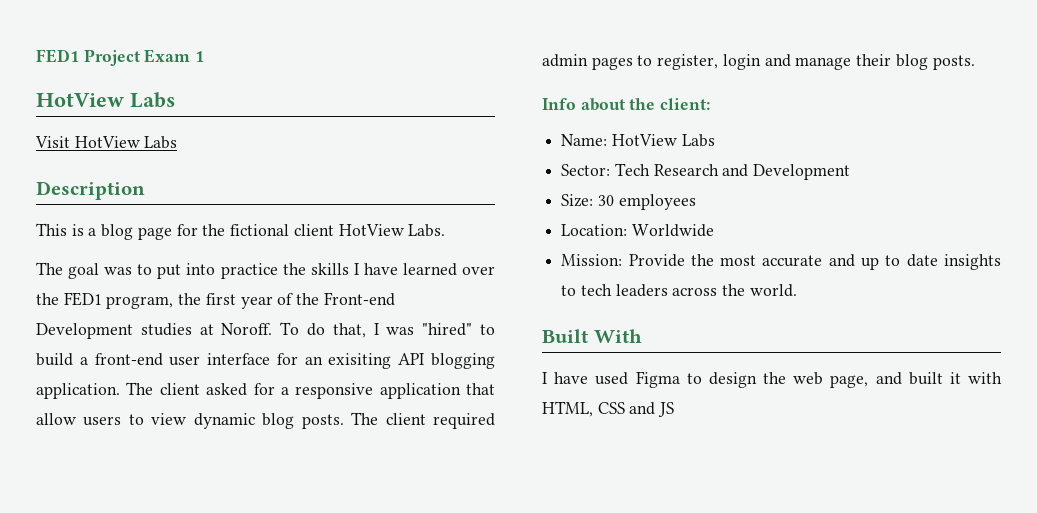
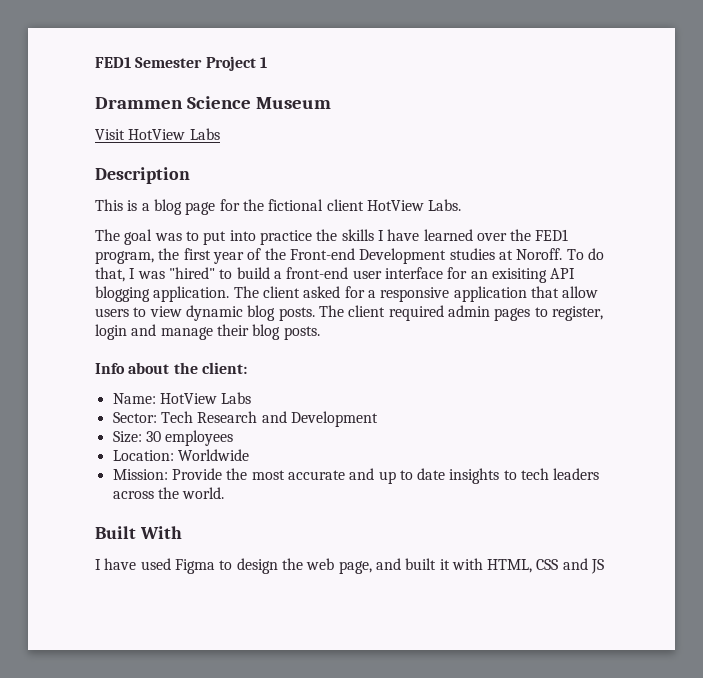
[36,49,191,66] FED1 Project Exam -> [95,56,256,71] FED1 Semester Project
[36,92,175,108] HotView Labs -> [95,96,331,109] Drammen Science Museum

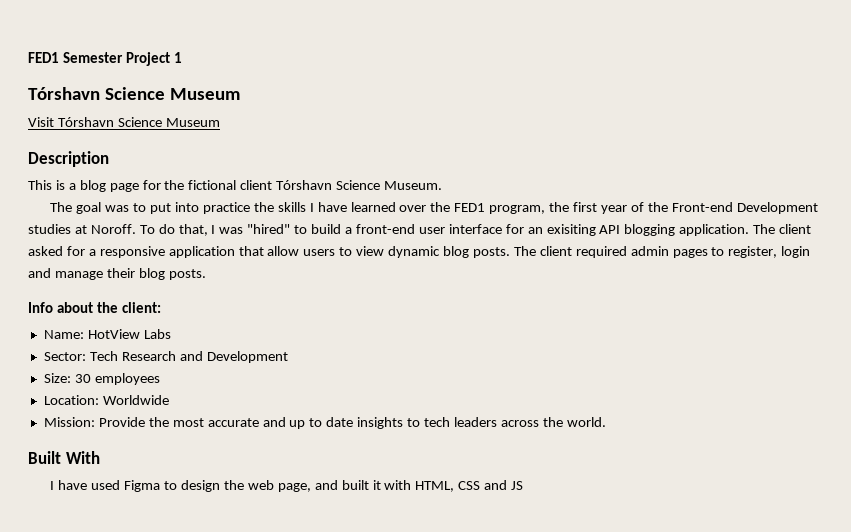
[95,97,183,109] Drammen -> [28,87,100,100] Tórshavn
[128,128,220,140] HotView Labs -> [57,117,220,127] Tórshavn Science Museum
[366,199,462,211] HotView Labs. -> [276,180,443,190] Tórshavn Science Museum.

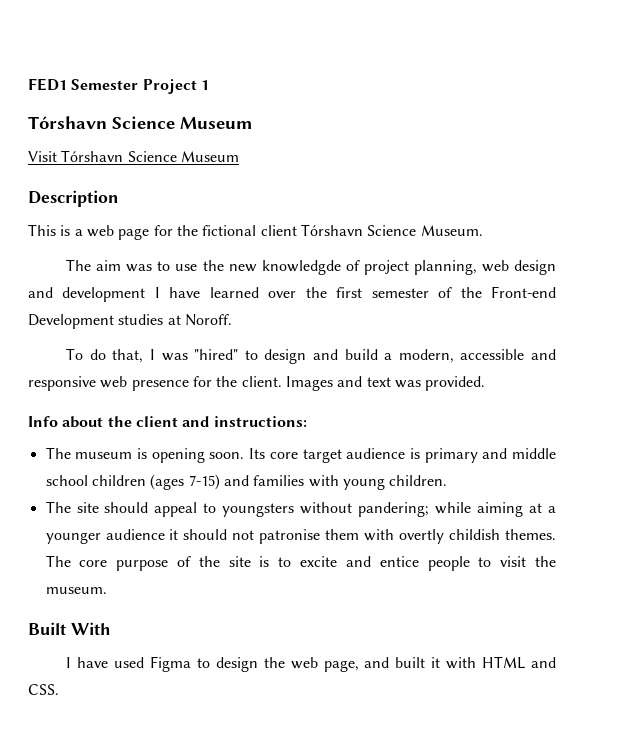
[79,180,106,192] blog -> [86,225,114,237] web
[76,202,102,214] goal -> [96,260,122,271] aim
[150,202,306,214] put into practice the skills -> [175,260,557,275] [28,287,146,302] use the new knowledgde of project planning, web design and development
[454,202,627,214] FED1 program, the first year -> [336,287,429,298] first semester
(136, 229) none -> (232, 320) //
[311,224,812,236] [28,246,811,258] [28,268,206,280] [28,302,161,313] [43,329,171,339] [43,351,288,363] [43,373,160,385] [43,395,169,405] [43,417,606,429] build a front-end user interface for an exisiting API blogging application. The client asked for a responsive application that allow users to view dynamic blog posts. The client required admin pages to register, login and manage their blog posts. // Info about the client: // Name: HotView Labs // Sector: Tech Research and Development // Size: 30 employees // Location: Worldwide // Mission: Provide the most accurate and up to date insights to tech leaders across the world. -> [264,349,556,364] [28,376,486,391] [28,416,307,428] [45,447,556,463] [45,474,448,490] [45,501,556,517] [45,529,556,544] [45,555,556,571] [45,587,107,594] design and build a modern, accessible and responsive web presence for the client. Images and text was provided. // Info about the client and instructions: // The museum is opening soon. Its core target audience is primary and middle school children (ages 7-15) and families with young children. // The site should appeal to youngsters without pandering; while aiming at a younger audience it should not patronise them with overtly childish themes. The core purpose of the site is to excite and entice people to visit the museum.
[415,480,524,492] HTML, CSS and JS -> [482,656,557,669] [28,684,59,695] HTML and CSS.

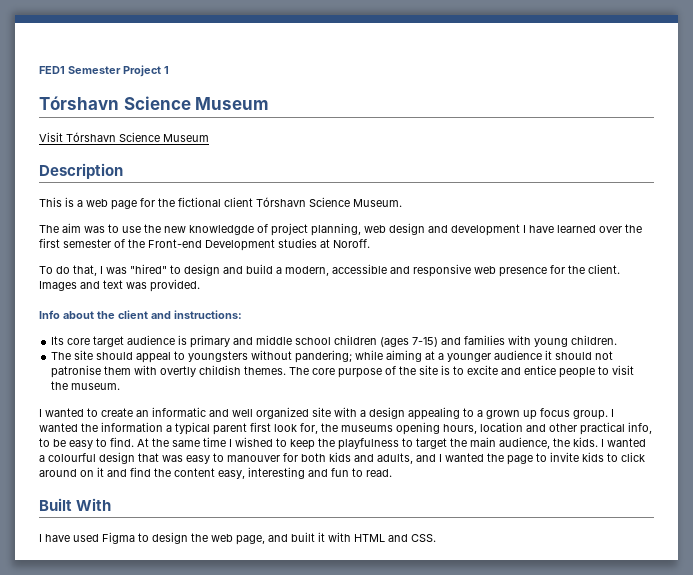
[45,447,245,463] The museum is opening soon. -> (242, 314) none
(107, 590) none -> [39,407,614,420] [39,422,652,435] [39,437,646,450] [39,452,645,465] [39,467,392,479] // I wanted to create an informatic and well organized site with a design appealing to a grown up focus group. I wanted the information a typical parent first look for, the museums opening hours, location and other practical info, to be easy to find. At the same time I wished to keep the playfulness to target the main audience, the kids. I wanted a colourful design that was easy to manouver for both kids and adults, and I wanted the page to invite kids to click around on it and find the content easy, interesting and fun to read.

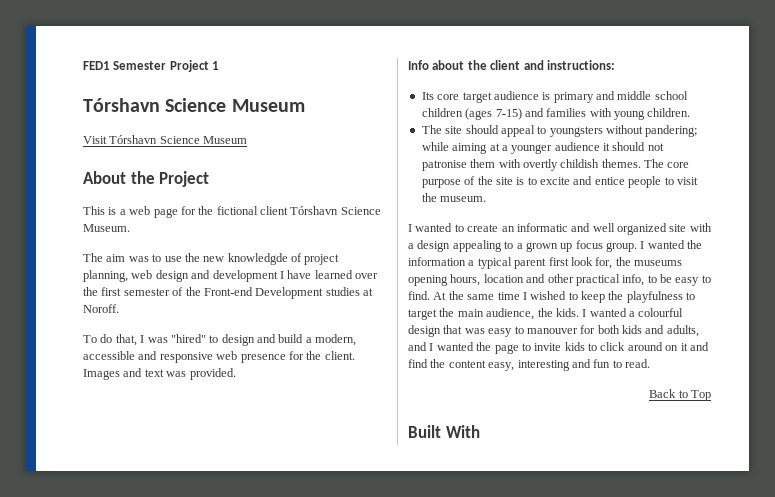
[39,163,123,179] Description -> [83,171,210,187] About the Project
(392, 473) none -> [649,389,711,401] // Back to Top
[39,532,436,545] // I have used Figma to design the web page, and built it with HTML and CSS. -> (480, 431) none

